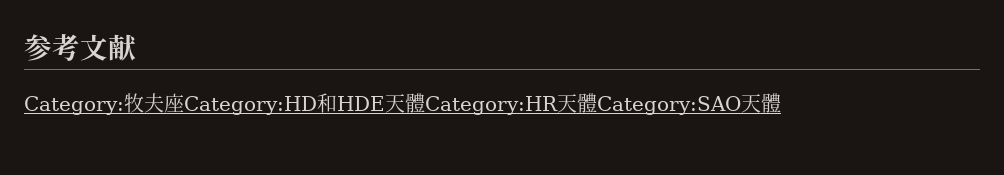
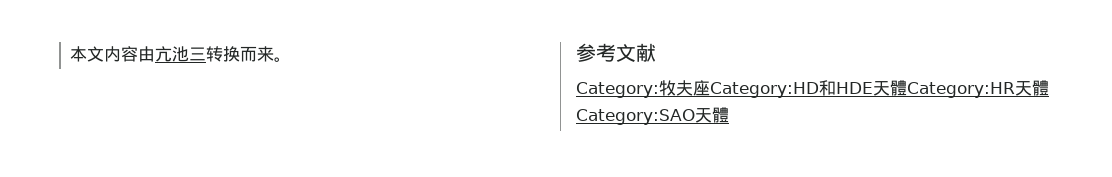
(24, 47) none -> [70,46,292,62] 本文内容由亢池三转换而来。 //

